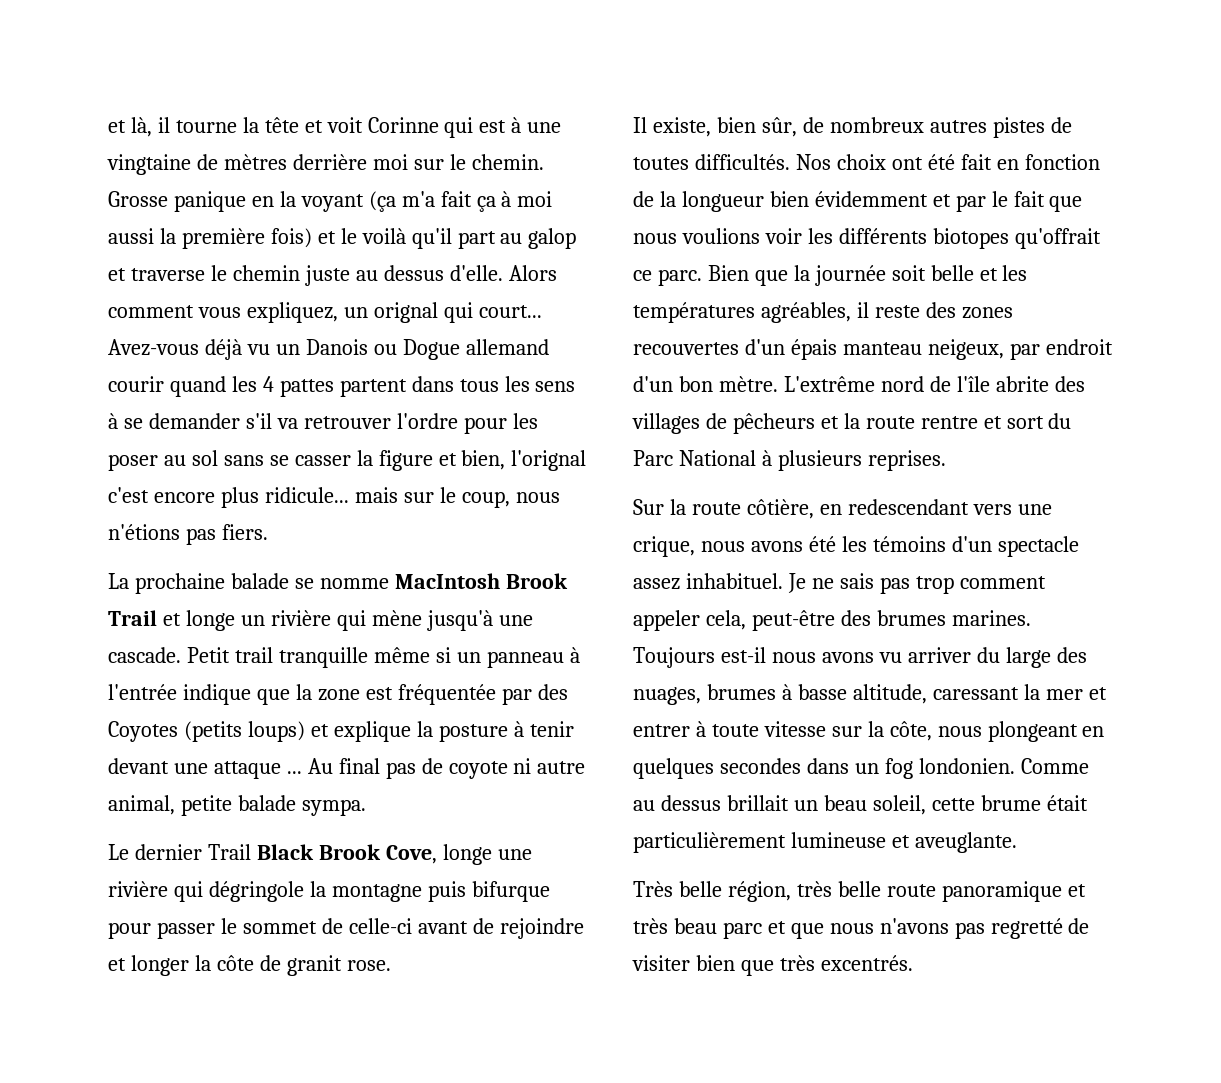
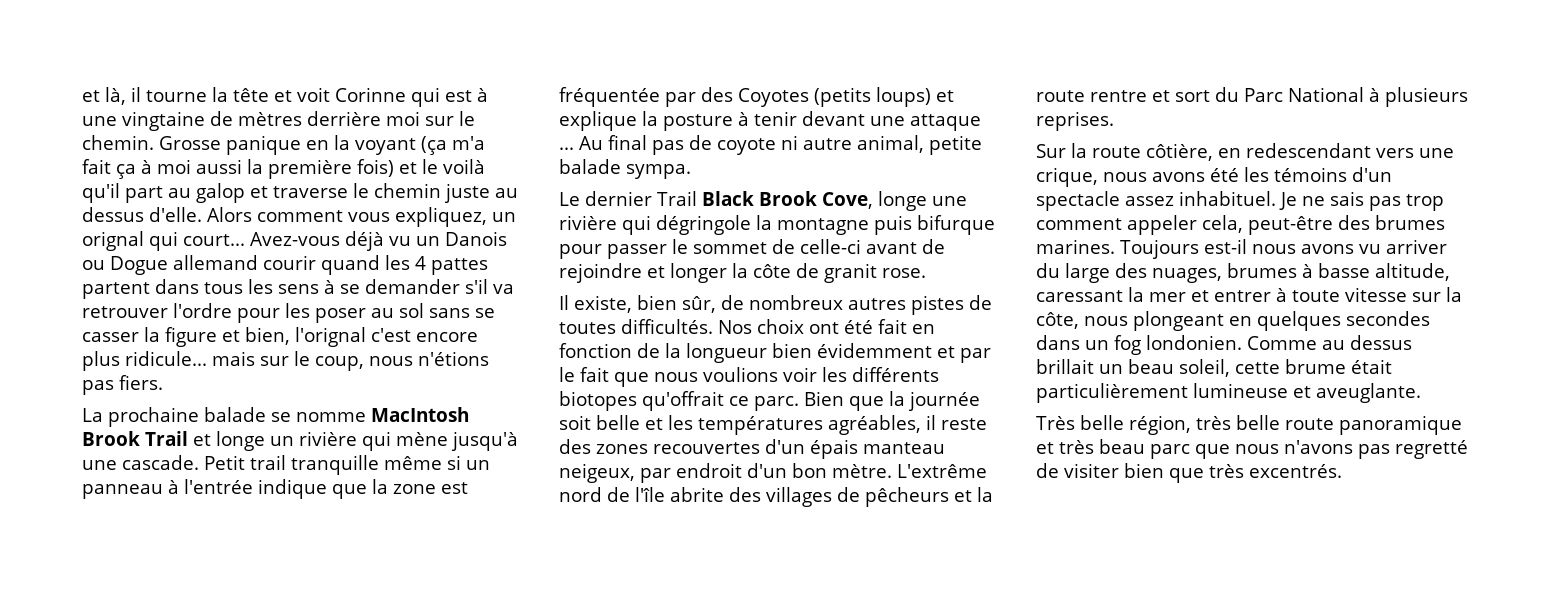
[767,921,786,934] et -> (1190, 451) none

